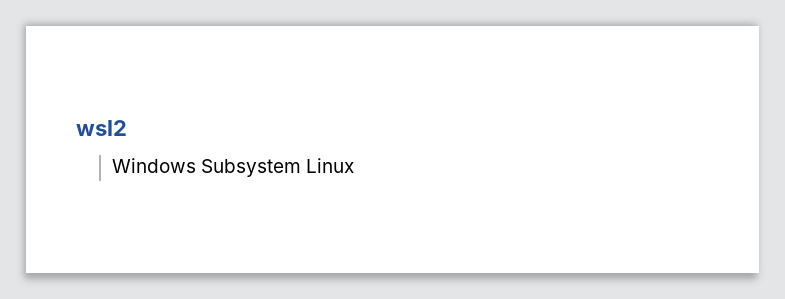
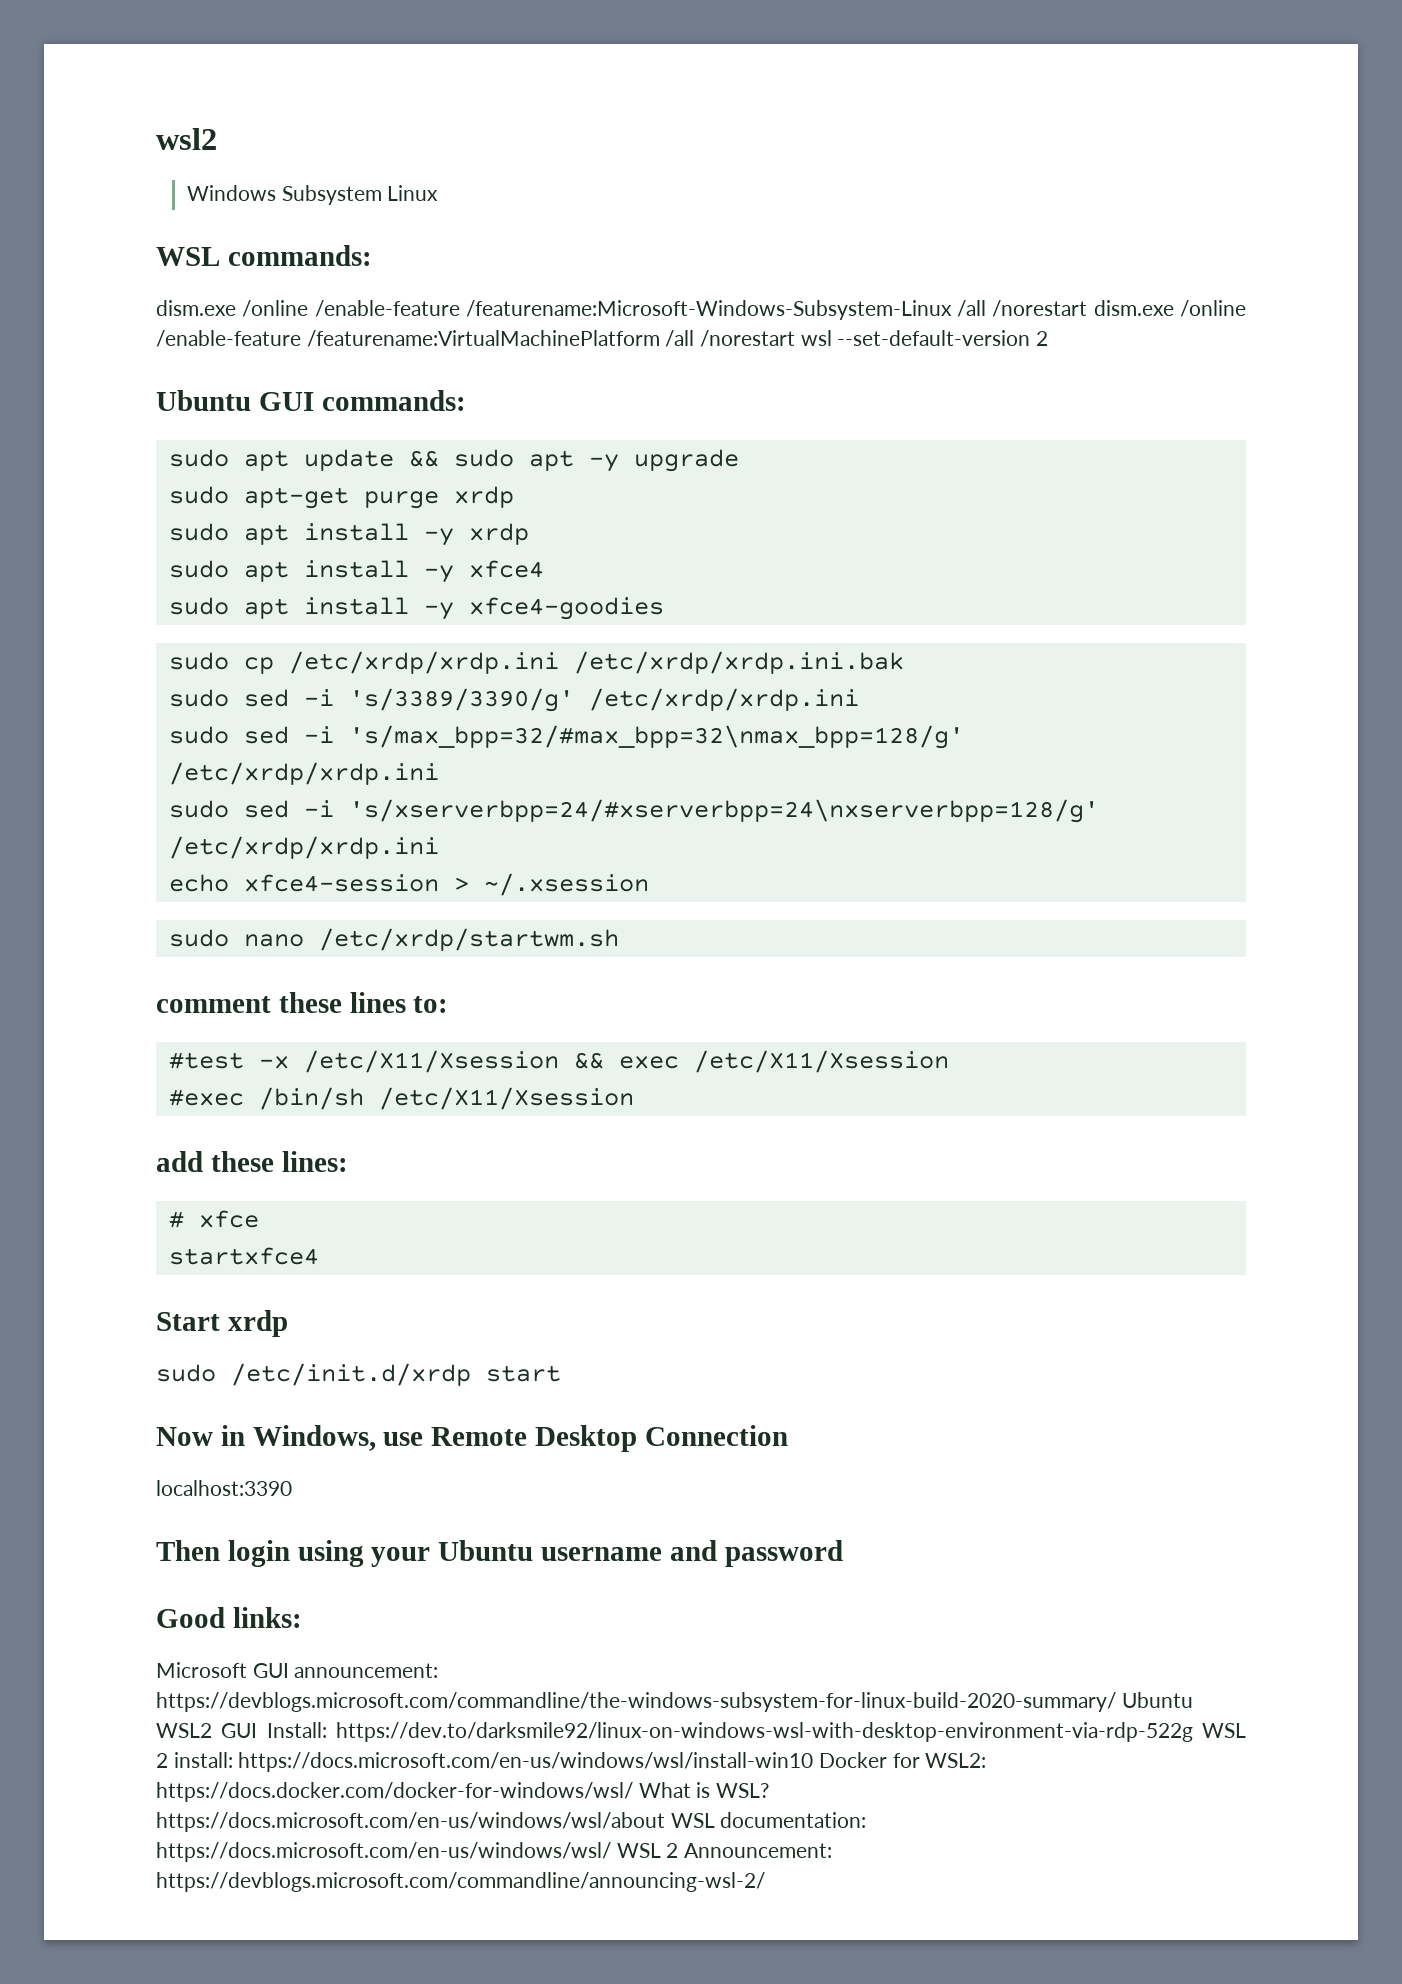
(355, 165) none -> [156,245,372,266] [156,300,1246,320] [156,330,1049,347] [156,390,466,411] [168,449,739,472] [168,486,514,509] [168,523,529,546] [168,560,544,583] [168,597,664,620] [168,651,904,674] [168,688,859,712] [168,725,964,749] [168,762,439,785] [168,799,1099,823] [168,836,439,859] [168,873,649,896] [168,928,619,951] [156,992,449,1013] [168,1050,949,1073] [168,1087,634,1110] [156,1151,348,1172] [168,1210,259,1228] [168,1247,319,1265] [156,1310,288,1337] [156,1363,561,1386] [156,1425,788,1452] [156,1480,292,1496] [156,1540,843,1567] [156,1607,302,1628] [156,1662,439,1678] [156,1692,1193,1712] [156,1722,1246,1742] [156,1752,987,1772] [156,1782,770,1802] [156,1812,867,1832] [156,1842,833,1862] [156,1872,765,1892] // WSL commands: // dism.exe /online /enable-feature /featurename:Microsoft-Windows-Subsystem-Linux /all /norestart dism.exe /online /enable-feature /featurename:VirtualMachinePlatform /all /norestart wsl --set-default-version 2 // Ubuntu GUI commands: // sudo apt update && sudo apt -y upgrade // sudo apt-get purge xrdp // sudo apt install -y xrdp // sudo apt install -y xfce4 // sudo apt install -y xfce4-goodies // sudo cp /etc/xrdp/xrdp.ini /etc/xrdp/xrdp.ini.bak // sudo sed -i 's/3389/3390/g' /etc/xrdp/xrdp.ini // sudo sed -i 's/max_bpp=32/#max_bpp=32\nmax_bpp=128/g' /etc/xrdp/xrdp.ini // sudo sed -i 's/xserverbpp=24/#xserverbpp=24\nxserverbpp=128/g' /etc/xrdp/xrdp.ini // echo xfce4-session > ~/.xsession // sudo nano /etc/xrdp/startwm.sh // comment these lines to: // #test -x /etc/X11/Xsession && exec /etc/X11/Xsession // #exec /bin/sh /etc/X11/Xsession // add these lines: // # xfce // startxfce4 // Start xrdp // sudo /etc/init.d/xrdp start // Now in Windows, use Remote Desktop Connection // localhost:3390 // Then login using your Ubuntu username and password // Good links: // Microsoft GUI announcement: https://devblogs.microsoft.com/commandline/the-windows-subsystem-for-linux-build-2020-summary/ Ubuntu WSL2 GUI Install: https://dev.to/darksmile92/linux-on-windows-wsl-with-desktop-environment-via-rdp-522g WSL 2 install: https://docs.microsoft.com/en-us/windows/wsl/install-win10 Docker for WSL2: https://docs.docker.com/docker-for-windows/wsl/ What is WSL? https://docs.microsoft.com/en-us/windows/wsl/about WSL documentation: https://docs.microsoft.com/en-us/windows/wsl/ WSL 2 Announcement: https://devblogs.microsoft.com/commandline/announcing-wsl-2/

